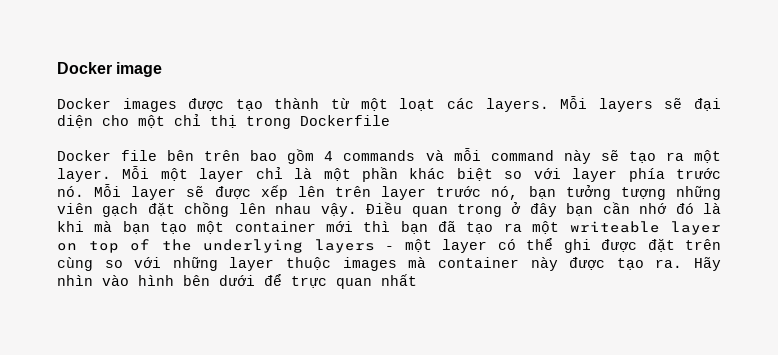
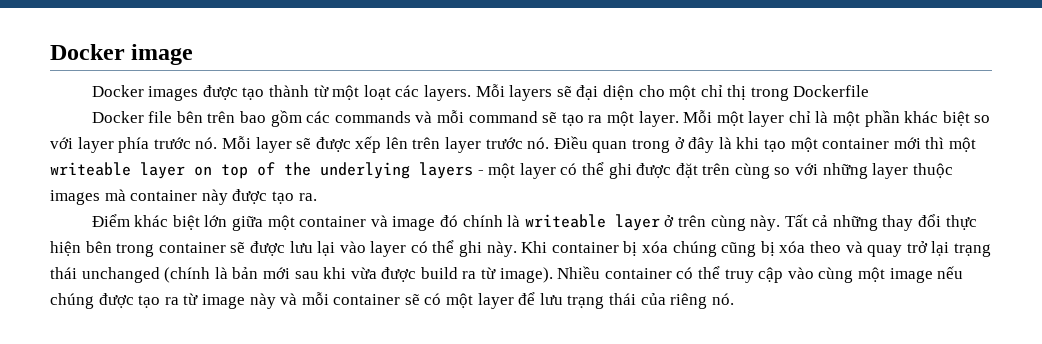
[324,151,334,161] 4 -> [306,111,331,123] các
[563,150,591,164] này -> (538, 117) none
[491,185,721,200] [57,202,357,217] nó, bạn tưởng tượng những viên gạch đặt chồng lên nhau vậy. -> [527,137,550,149] nó.
[566,202,721,216] [57,221,150,234] bạn cần nhớ đó là khi mà bạn -> [718,137,760,149] là khi
[400,221,522,234] bạn đã tạo ra -> (945, 143) none
[694,257,722,271] [57,274,417,289] Hãy nhìn vào hình bên dưới để trực quan nhất -> [91,214,977,231] [50,240,991,257] [50,266,964,283] [50,292,734,309] // Điểm khác biệt lớn giữa một container và image đó chính là writeable layer ở trên cùng này. Tất cả những thay đổi thực hiện bên trong container sẽ được lưu lại vào layer có thể ghi này. Khi container bị xóa chúng cũng bị xóa theo và quay trở lại trạng thái unchanged (chính là bản mới sau khi vừa được build ra từ image). Nhiều container có thể truy cập vào cùng một image nếu chúng được tạo ra từ image này và mỗi container sẽ có một layer để lưu trạng thái của riêng nó.

